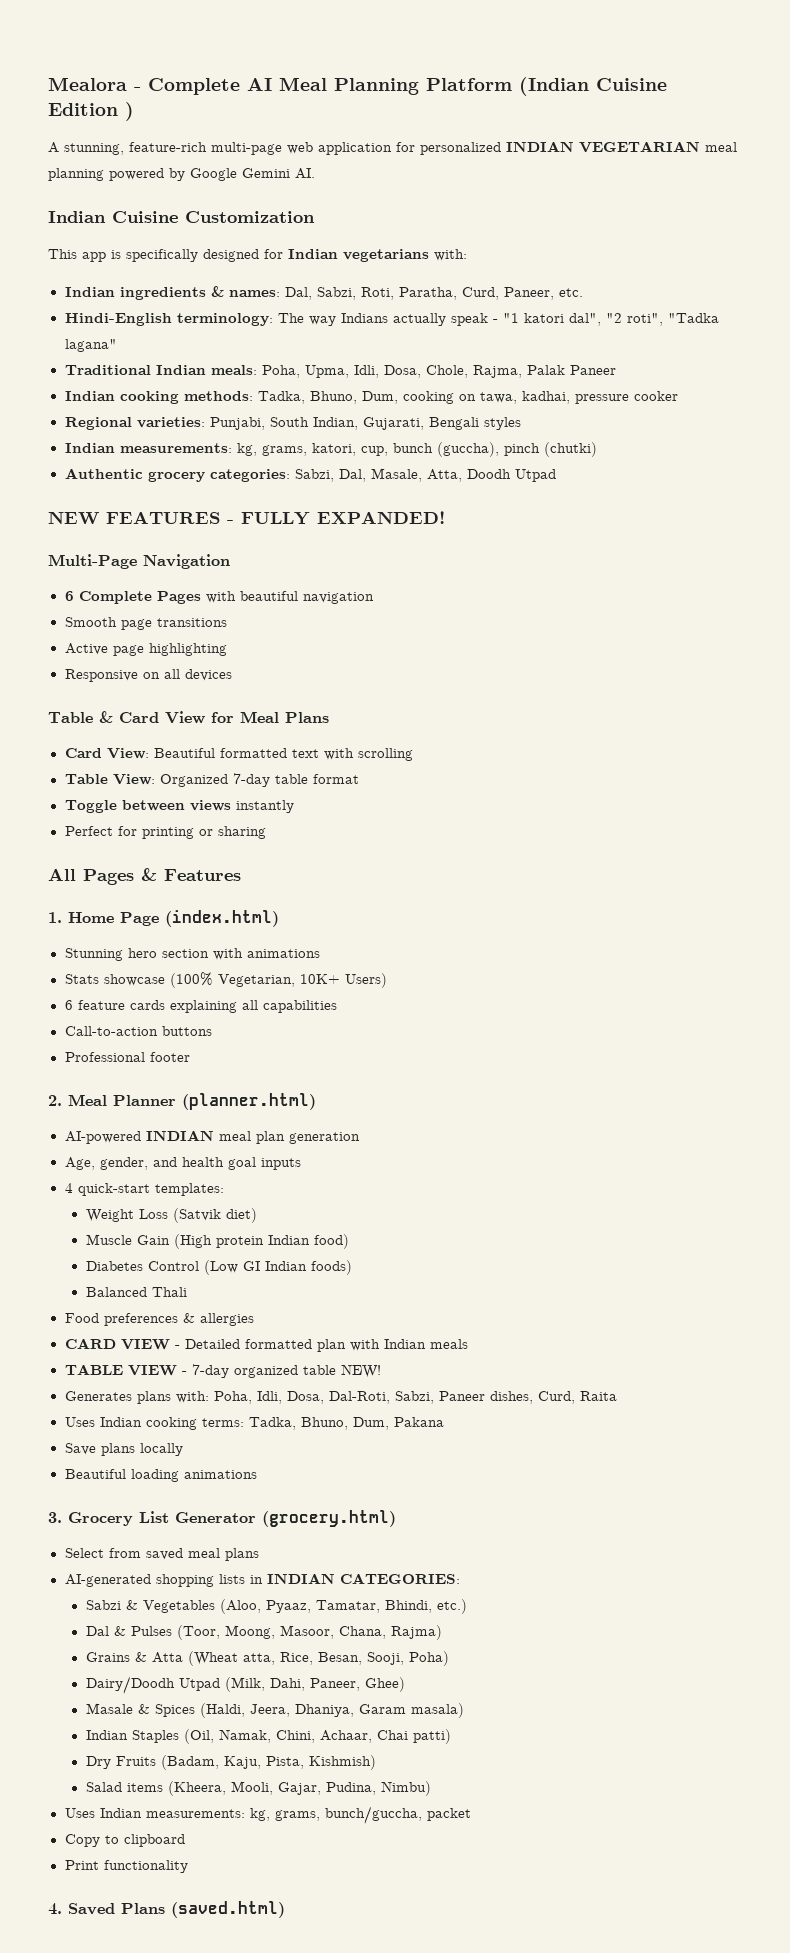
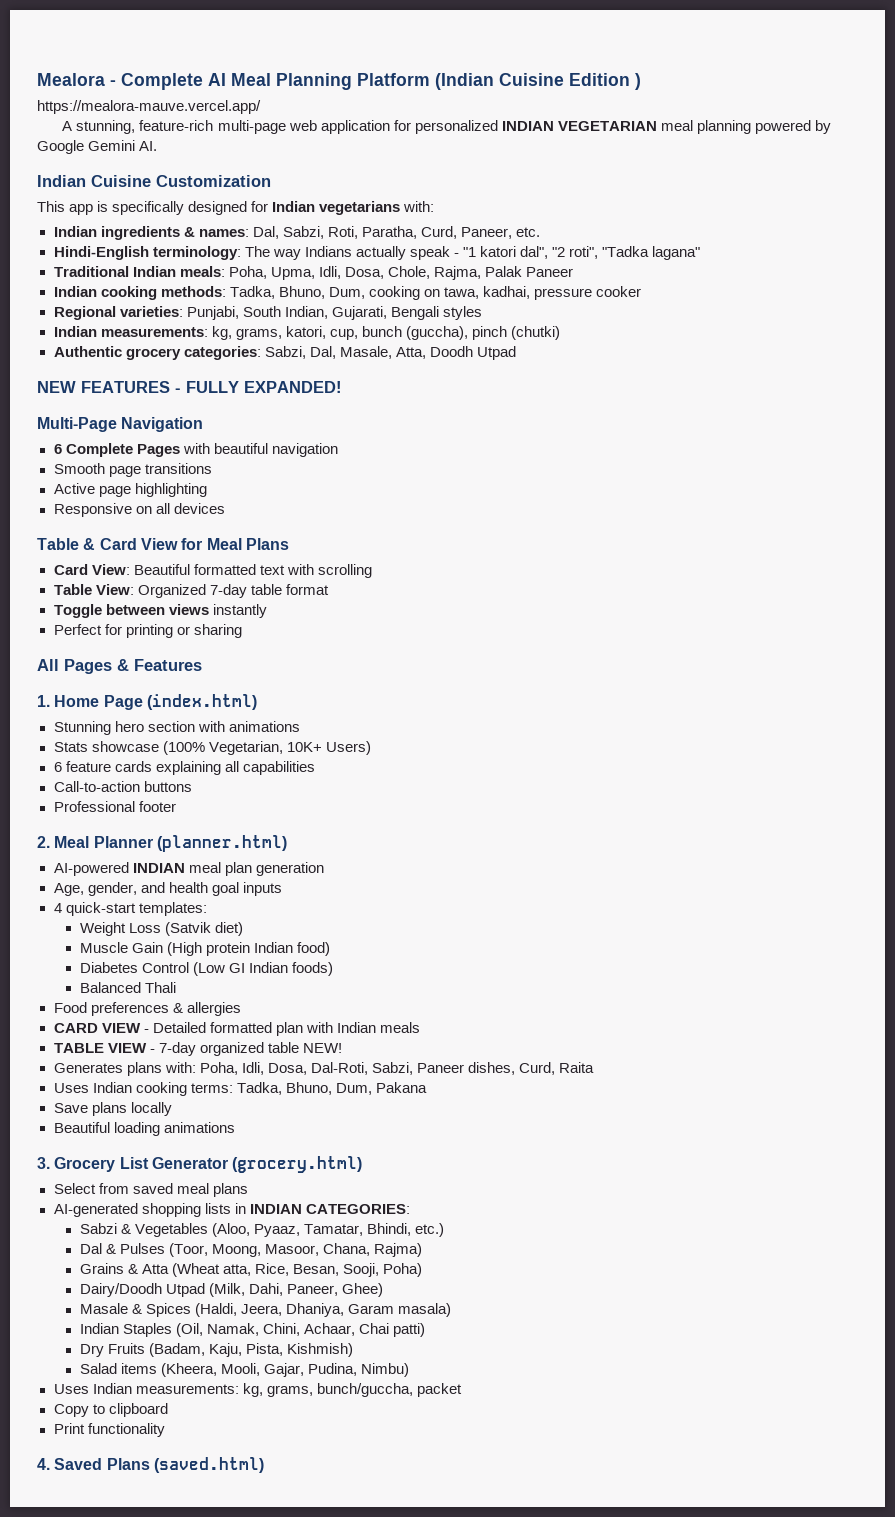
(134, 111) none -> [37,100,261,114] // https://mealora-mauve.vercel.app/

